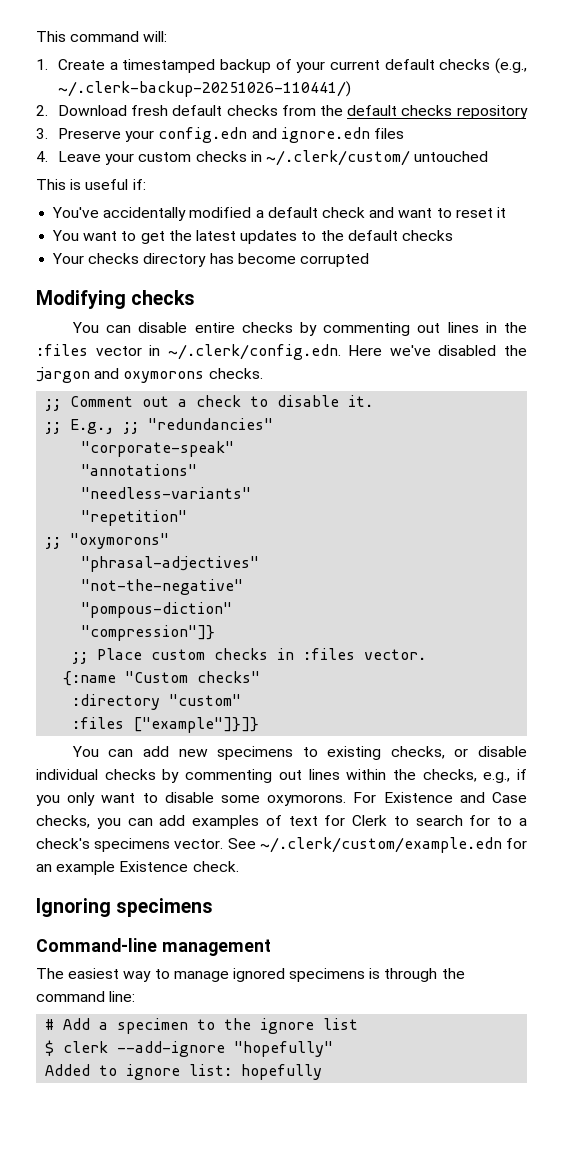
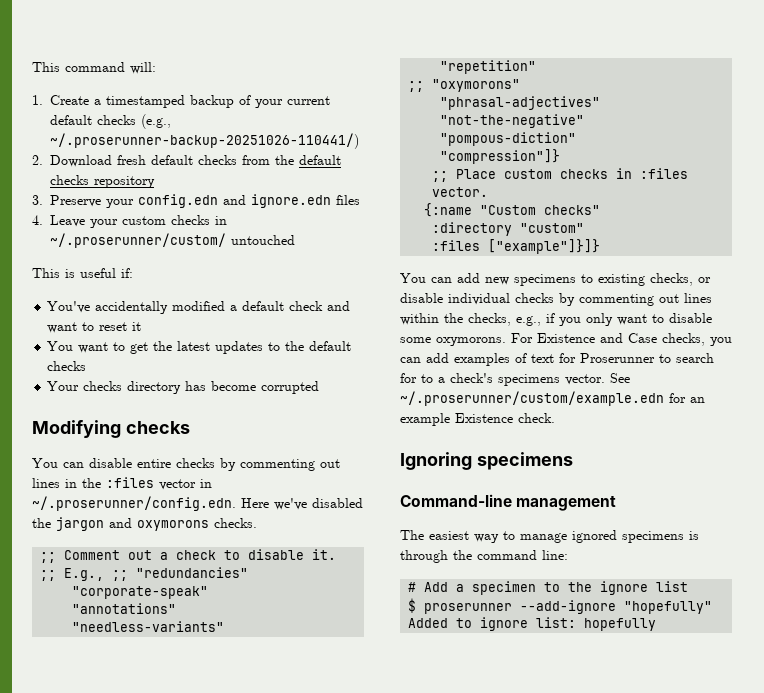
[58,81,352,97] ~/.clerk-backup-20251026-110441/) -> [50,133,359,149] ~/.proserunner-backup-20251026-110441/)
[265,150,410,166] ~/.clerk/custom/ -> [50,233,226,248] ~/.proserunner/custom/
[167,344,341,360] ~/.clerk/config.edn. -> [32,496,236,511] ~/.proserunner/config.edn.
[352,815,388,826] Clerk -> [580,353,655,363] Proserunner
[259,837,502,853] ~/.clerk/custom/example.edn -> [400,391,664,406] ~/.proserunner/custom/example.edn
[63,1041,109,1053] clerk -> [424,603,513,614] proserunner

